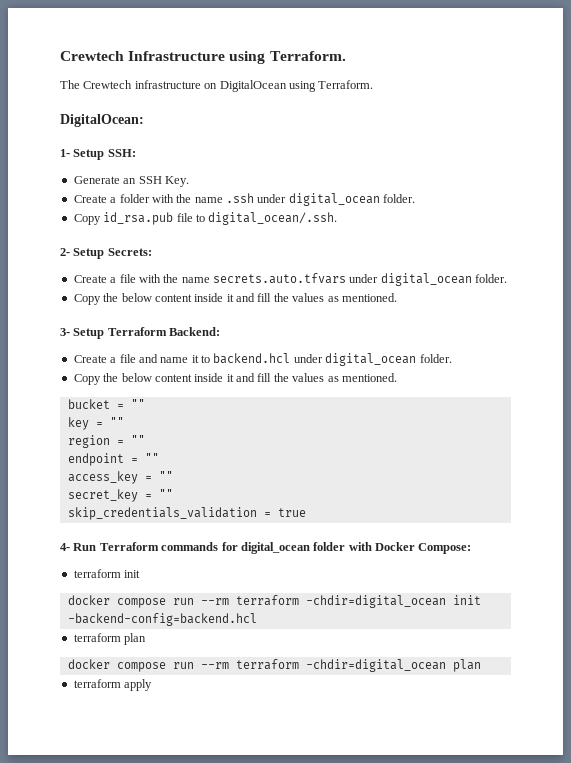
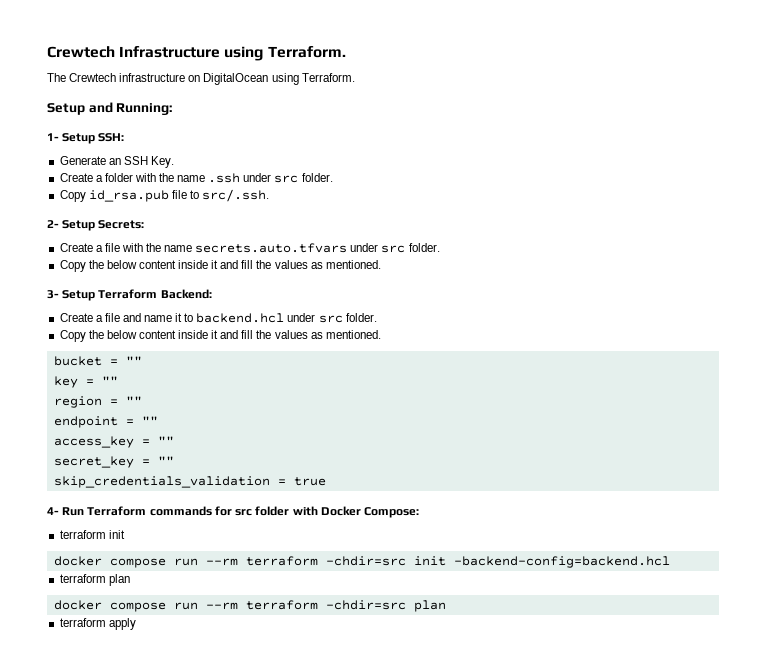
[60,114,144,127] DigitalOcean: -> [47,102,173,115] Setup and Running:
[288,193,380,206] digital_ocean -> [274,175,299,183] src
[208,212,338,225] digital_ocean/.ssh. -> [202,189,270,202] src/.ssh.
[380,273,472,286] digital_ocean -> [381,245,406,253] src
[325,353,417,366] digital_ocean -> [318,315,343,323] src
[240,542,310,554] digital_ocean -> [235,509,253,516] src
[305,595,446,608] -chdir=digital_ocean -> [325,556,406,566] -chdir=src
[305,659,446,672] -chdir=digital_ocean -> [325,600,406,610] -chdir=src

